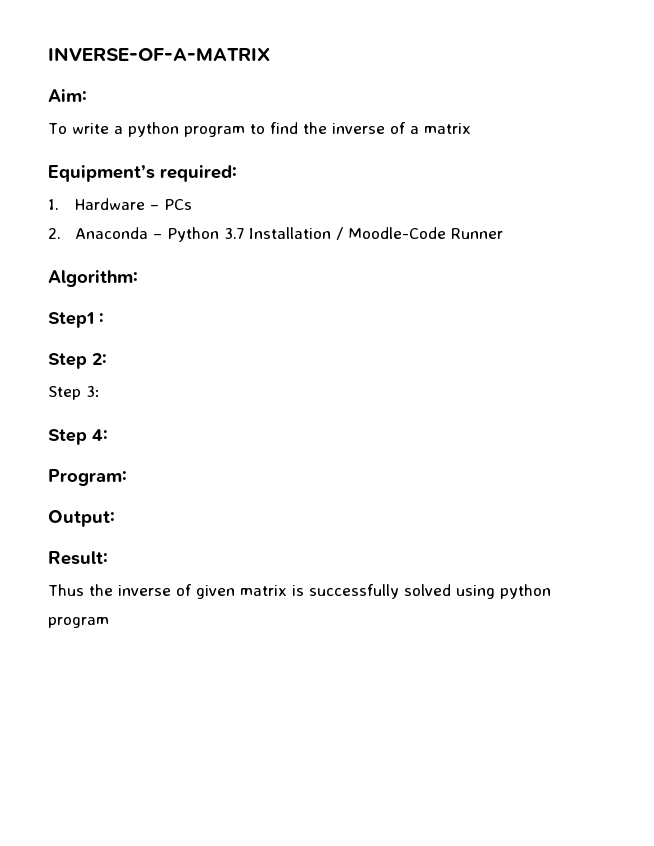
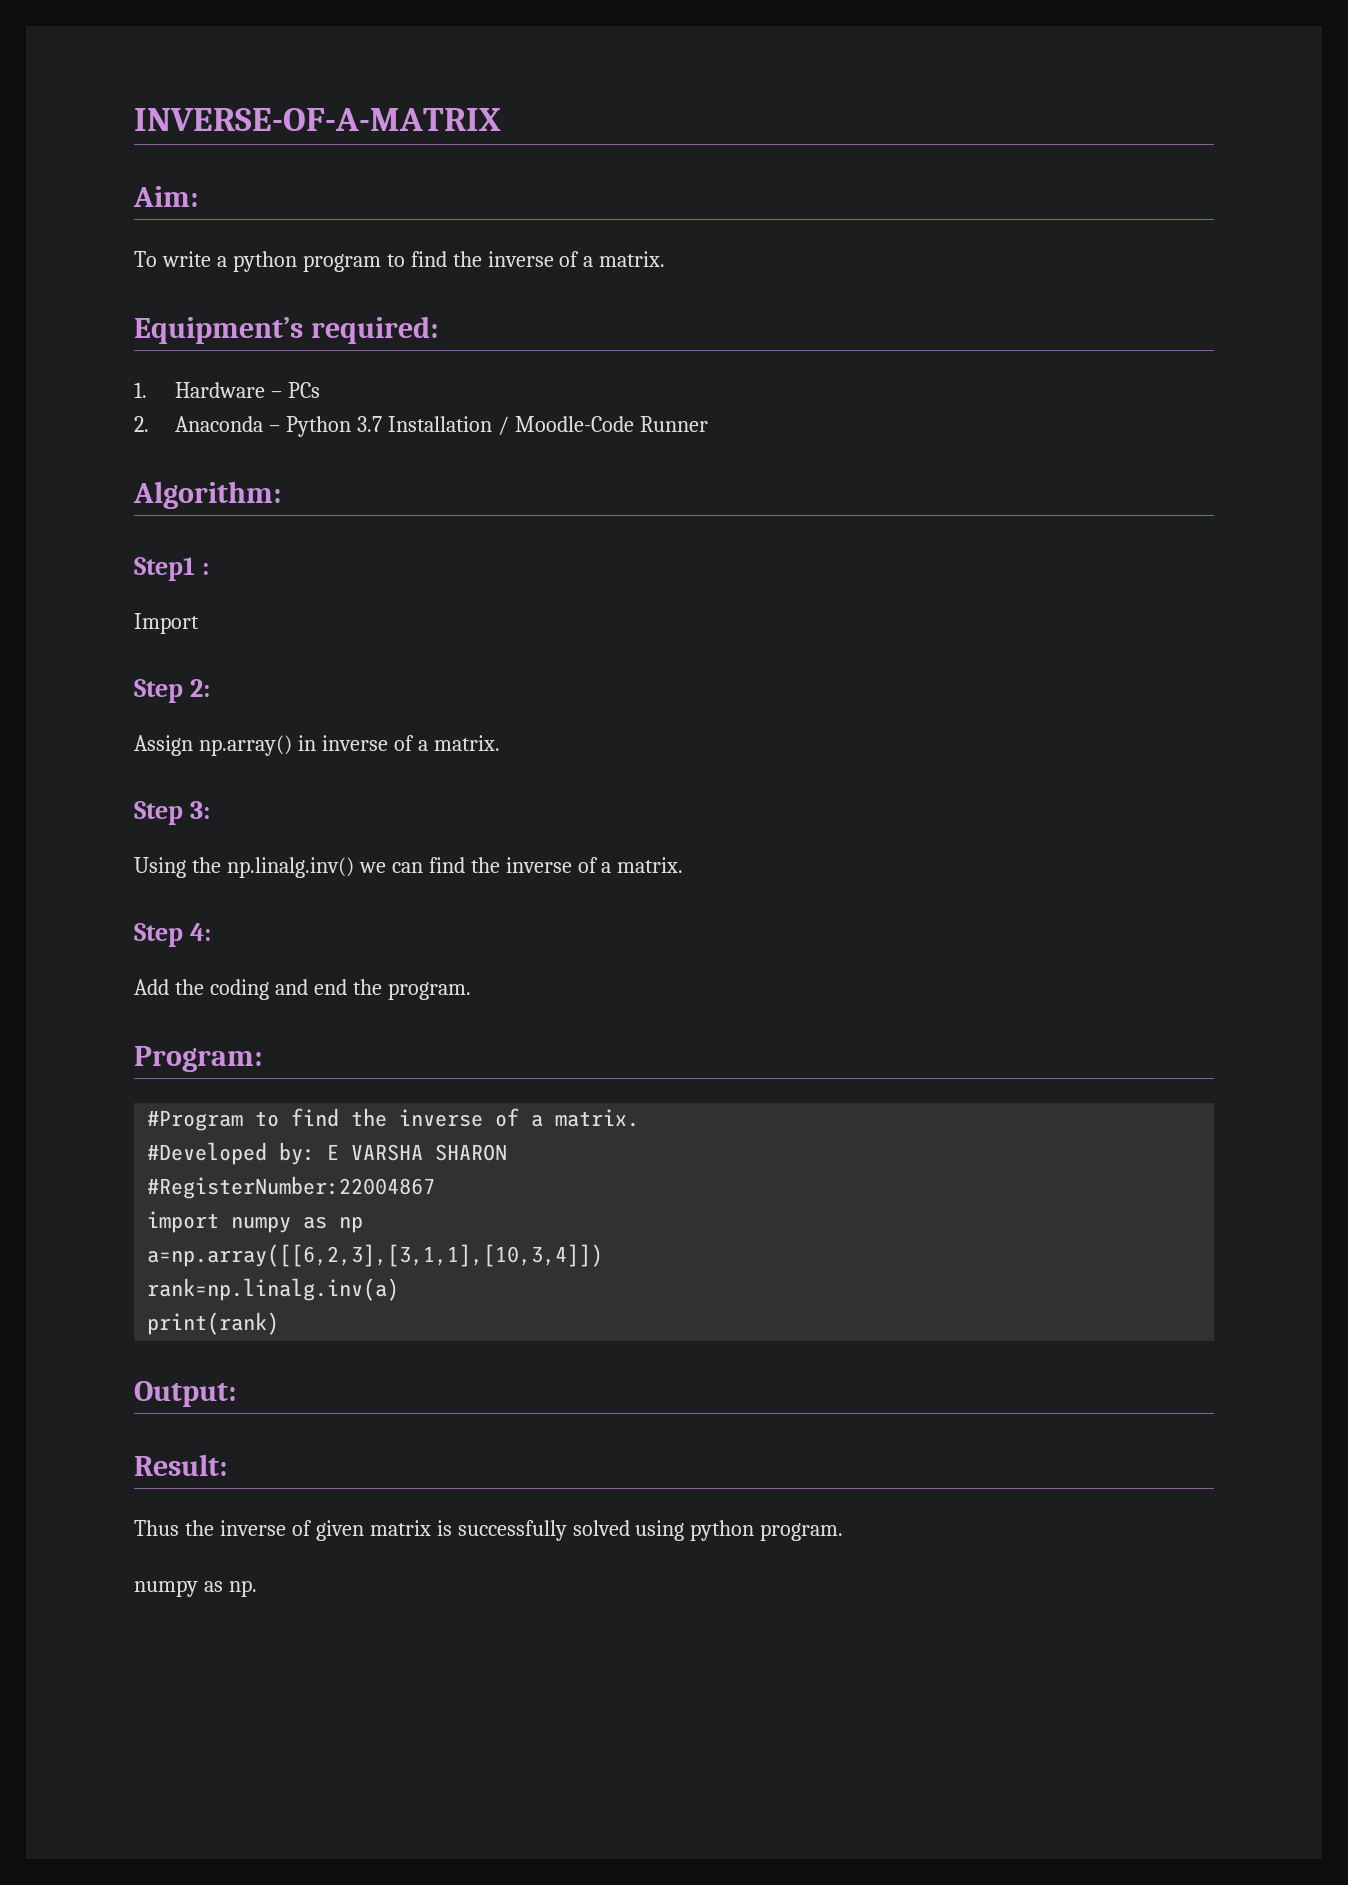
[423,123,471,134] matrix -> [599,251,666,267] matrix.
(104, 318) none -> [134,613,199,634] // Import
[48,386,100,400] [48,429,108,445] [48,469,127,486] Step 3: // Step 4: // Program: -> [134,735,500,756] [134,801,210,825] [134,857,684,878] [134,923,211,947] [134,979,471,1000] [134,1046,262,1072] [147,1108,640,1131] [147,1142,508,1165] [147,1176,436,1199] [147,1211,364,1233] [147,1244,604,1267] [147,1278,400,1301] [147,1312,280,1335] Assign np.array() in inverse of a matrix. // Step 3: // Using the np.linalg.inv() we can find the inverse of a matrix. // Step 4: // Add the coding and end the program. // Program: // #Program to find the inverse of a matrix. // #Developed by: E VARSHA SHARON // #RegisterNumber:22004867 // import numpy as np // a=np.array([[6,2,3],[3,1,1],[10,3,4]]) // rank=np.linalg.inv(a) // print(rank)
[48,617,109,628] program -> [760,1523,844,1541] [134,1580,257,1597] program. // numpy as np.

